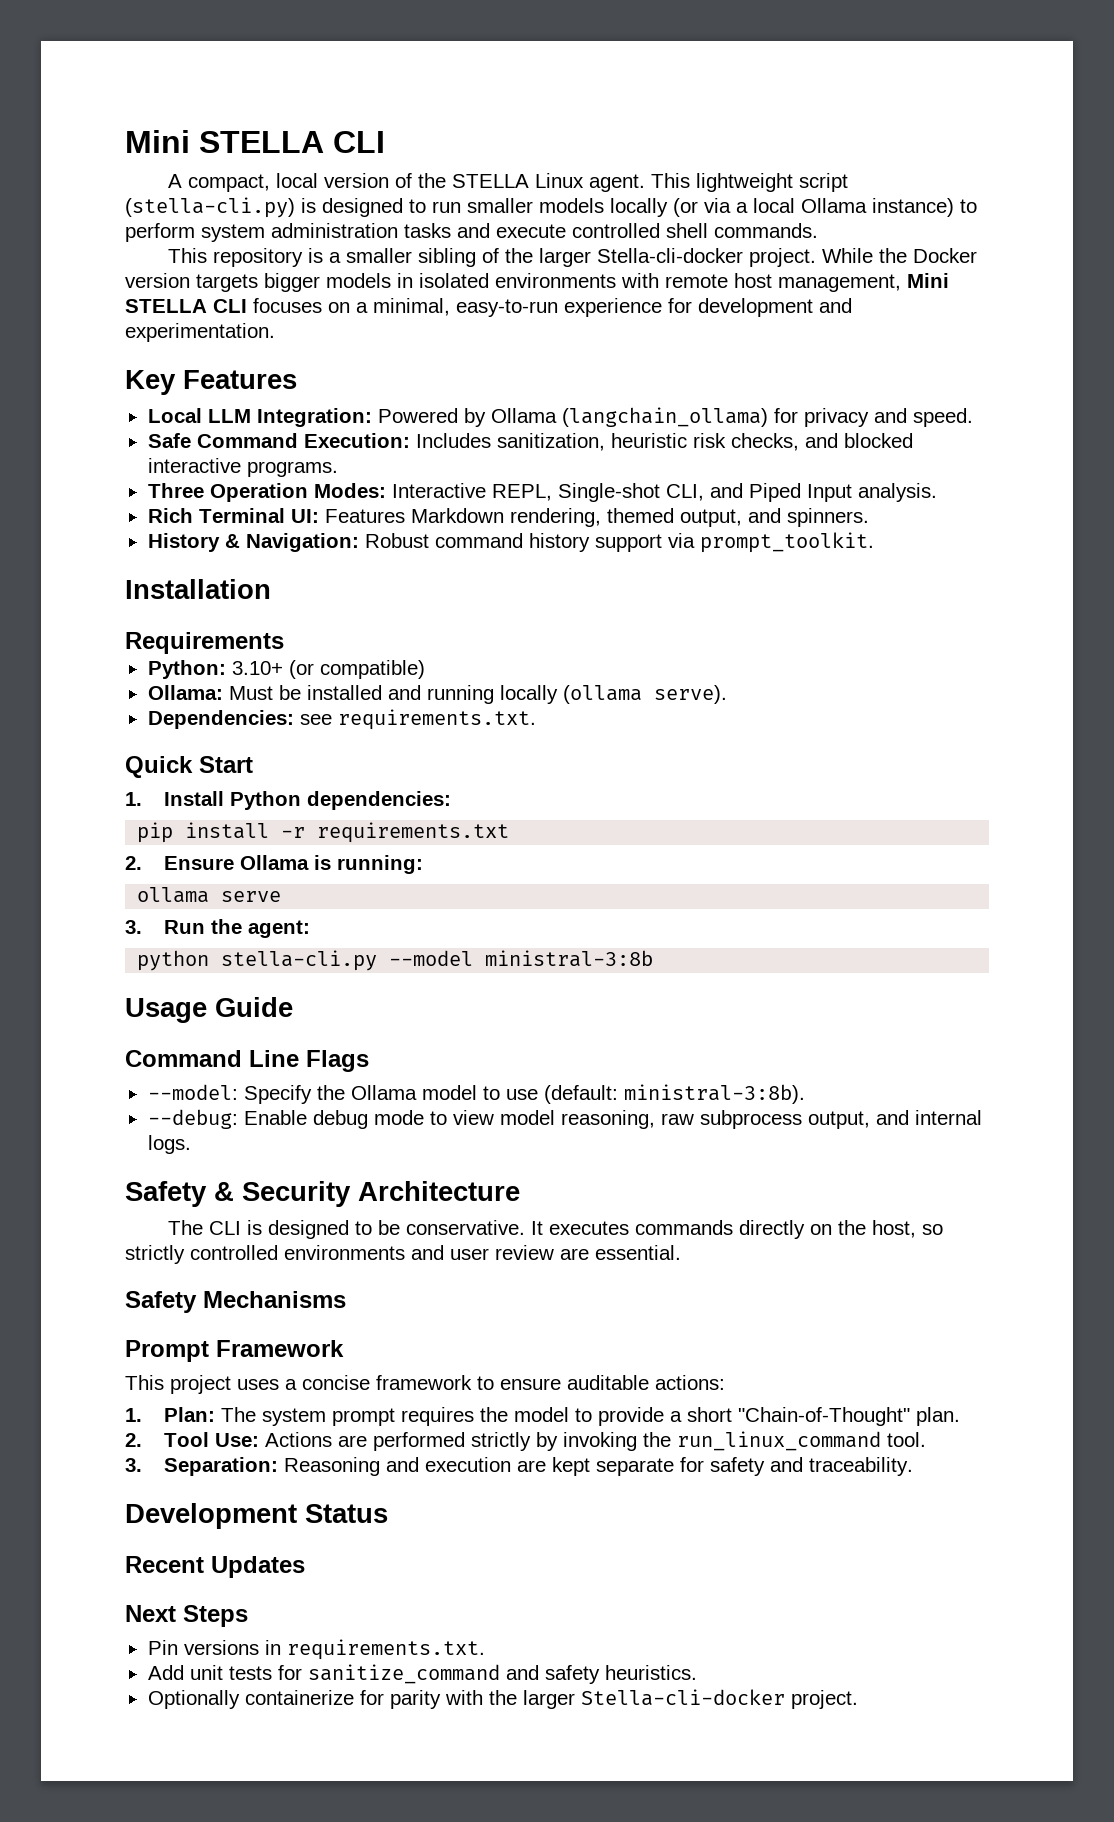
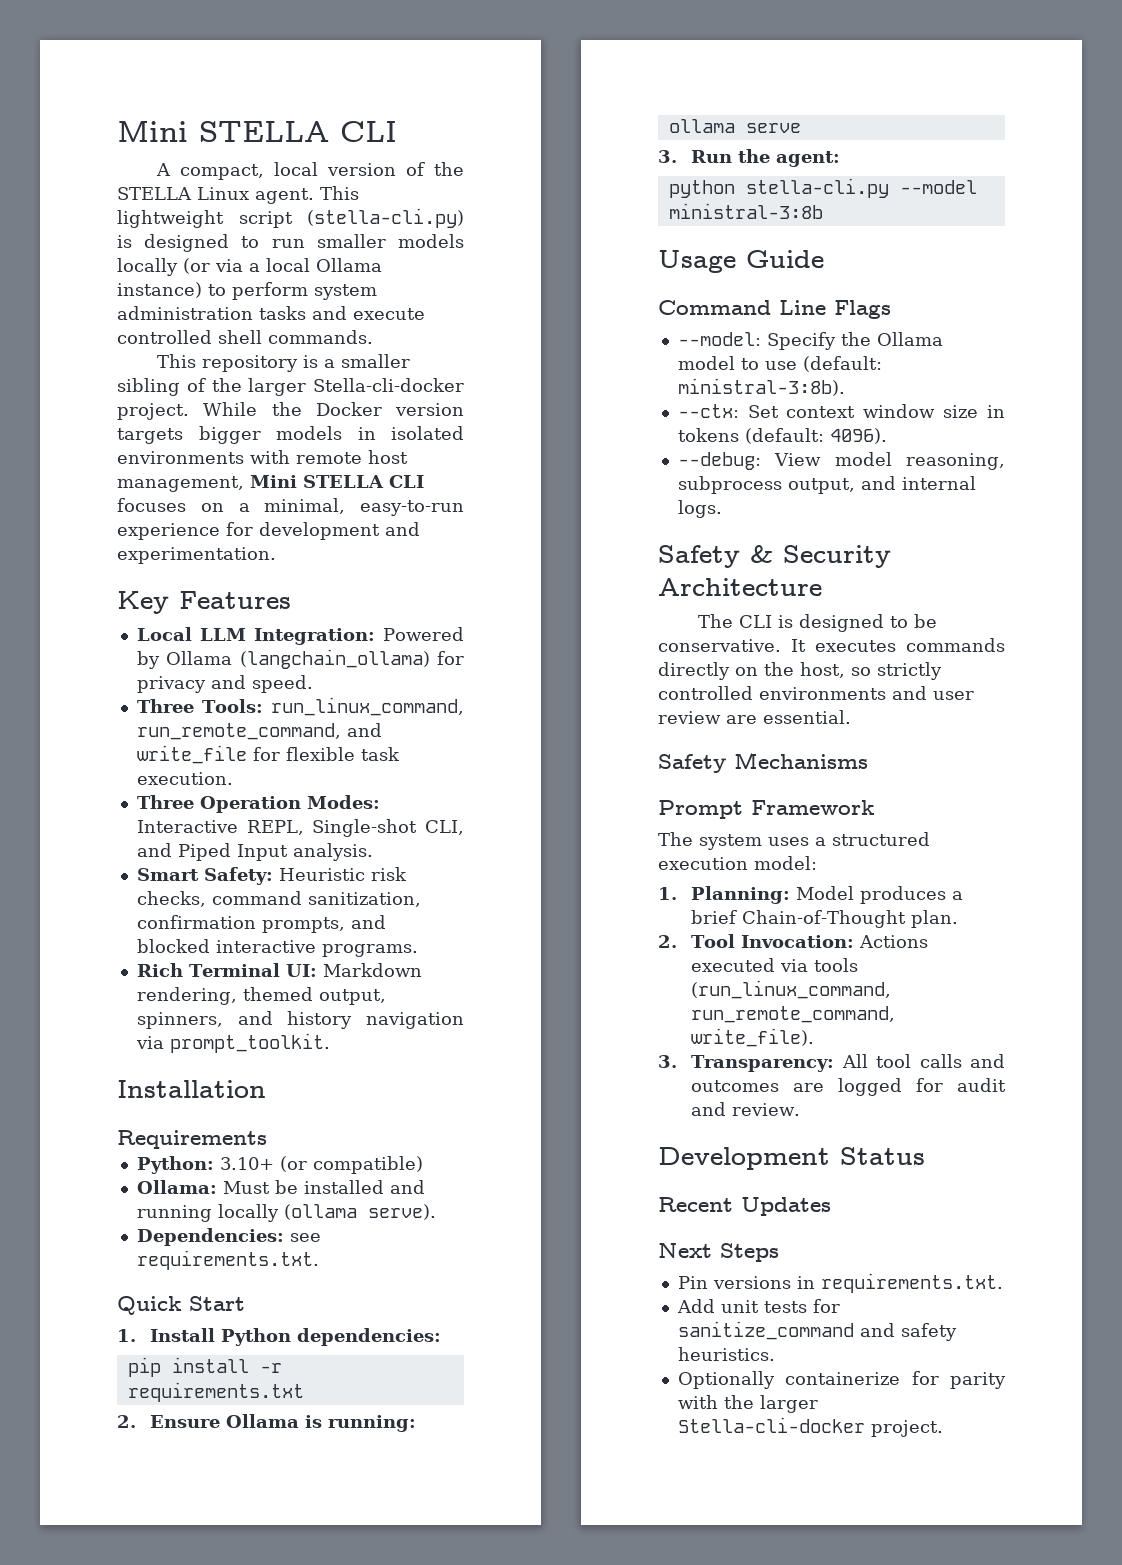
[147,433,913,451] [147,458,338,477] Safe Command Execution: Includes sanitization, heuristic risk checks, and blocked interactive programs. -> [136,697,464,716] [136,723,382,740] [136,745,400,764] [136,772,233,785] Three Tools: run_linux_command, run_remote_command, and write_file for flexible task execution.
(937, 492) none -> [136,867,407,885] [136,891,421,907] [136,915,386,933] [136,939,418,957] // Smart Safety: Heuristic risk checks, command sanitization, confirmation prompts, and blocked interactive programs.
[324,509,405,523] Features -> (317, 970) none
[747,508,869,527] [147,533,662,552] and spinners. // History & Navigation: Robust command history support -> [136,1011,464,1029] spinners, and history navigation
[147,1109,494,1129] --debug: Enable debug mode to view -> [677,404,1005,418] [677,428,887,444] [677,452,822,470] --ctx: Set context window size in tokens (default: 4096). // --debug: View
[660,1113,694,1125] raw -> (1005, 461) none
[125,1375,725,1394] [125,1407,960,1426] [125,1431,926,1451] [125,1457,913,1476] This project uses a concise framework to ensure auditable actions: // 1. Plan: The system prompt requires the model to provide a short "Chain-of-Thought" plan. // 2. Tool Use: Actions are performed strictly by invoking the run_linux_command tool. // 3. Separation: Reasoning and execution are kept separate for safety and traceability. -> [658,832,930,850] [658,856,817,870] [658,886,964,904] [691,910,959,928] [658,934,929,948] [691,958,859,972] [691,980,892,999] [691,1006,896,1023] [691,1028,815,1047] [658,1054,1005,1072] [691,1078,1006,1096] [691,1102,801,1116] The system uses a structured execution model: // 1. Planning: Model produces a brief Chain-of-Thought plan. // 2. Tool Invocation: Actions executed via tools (run_linux_command, run_remote_command, write_file). // 3. Transparency: All tool calls and outcomes are logged for audit and review.

